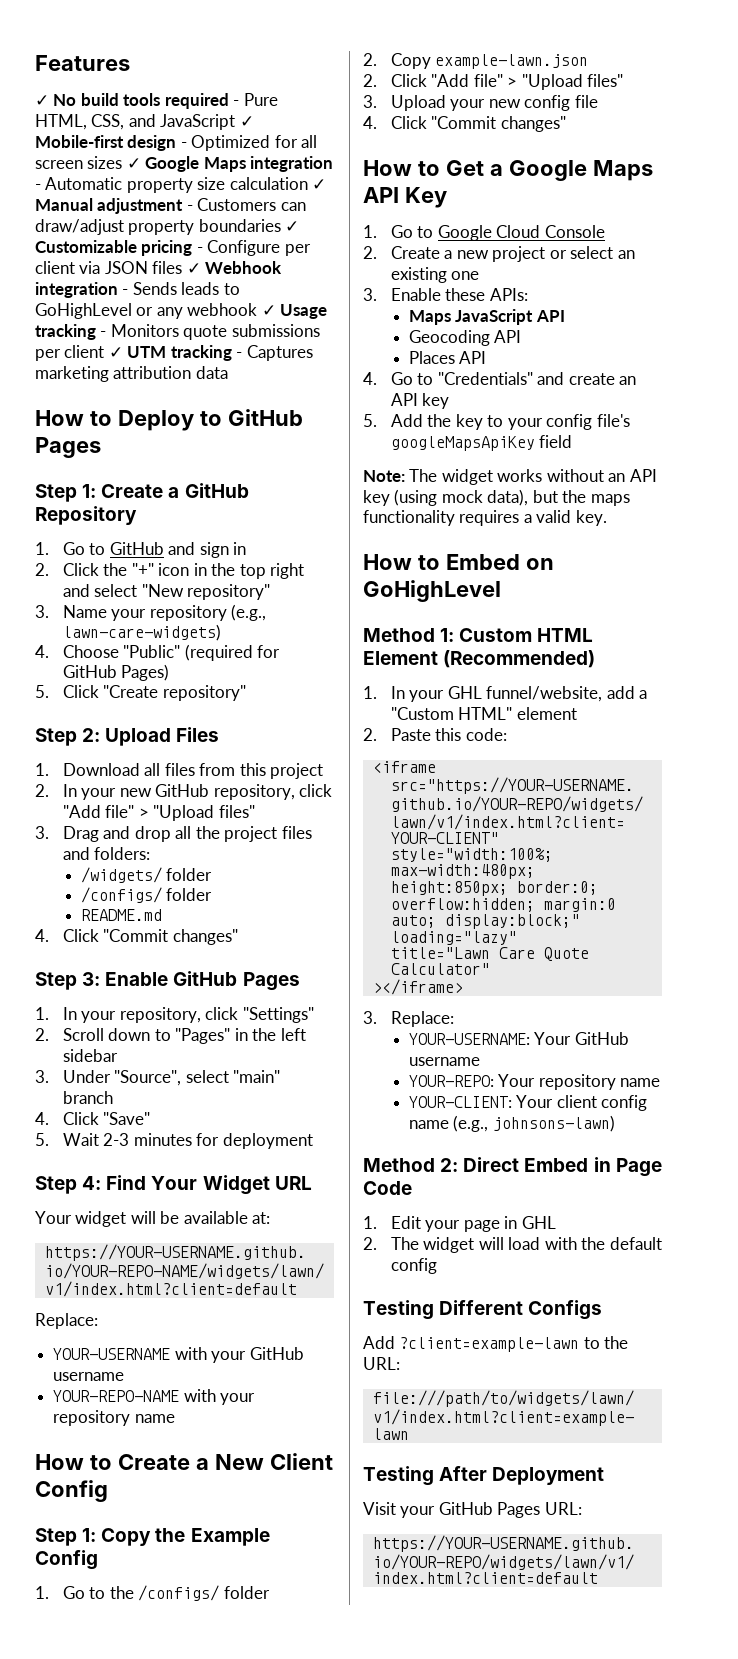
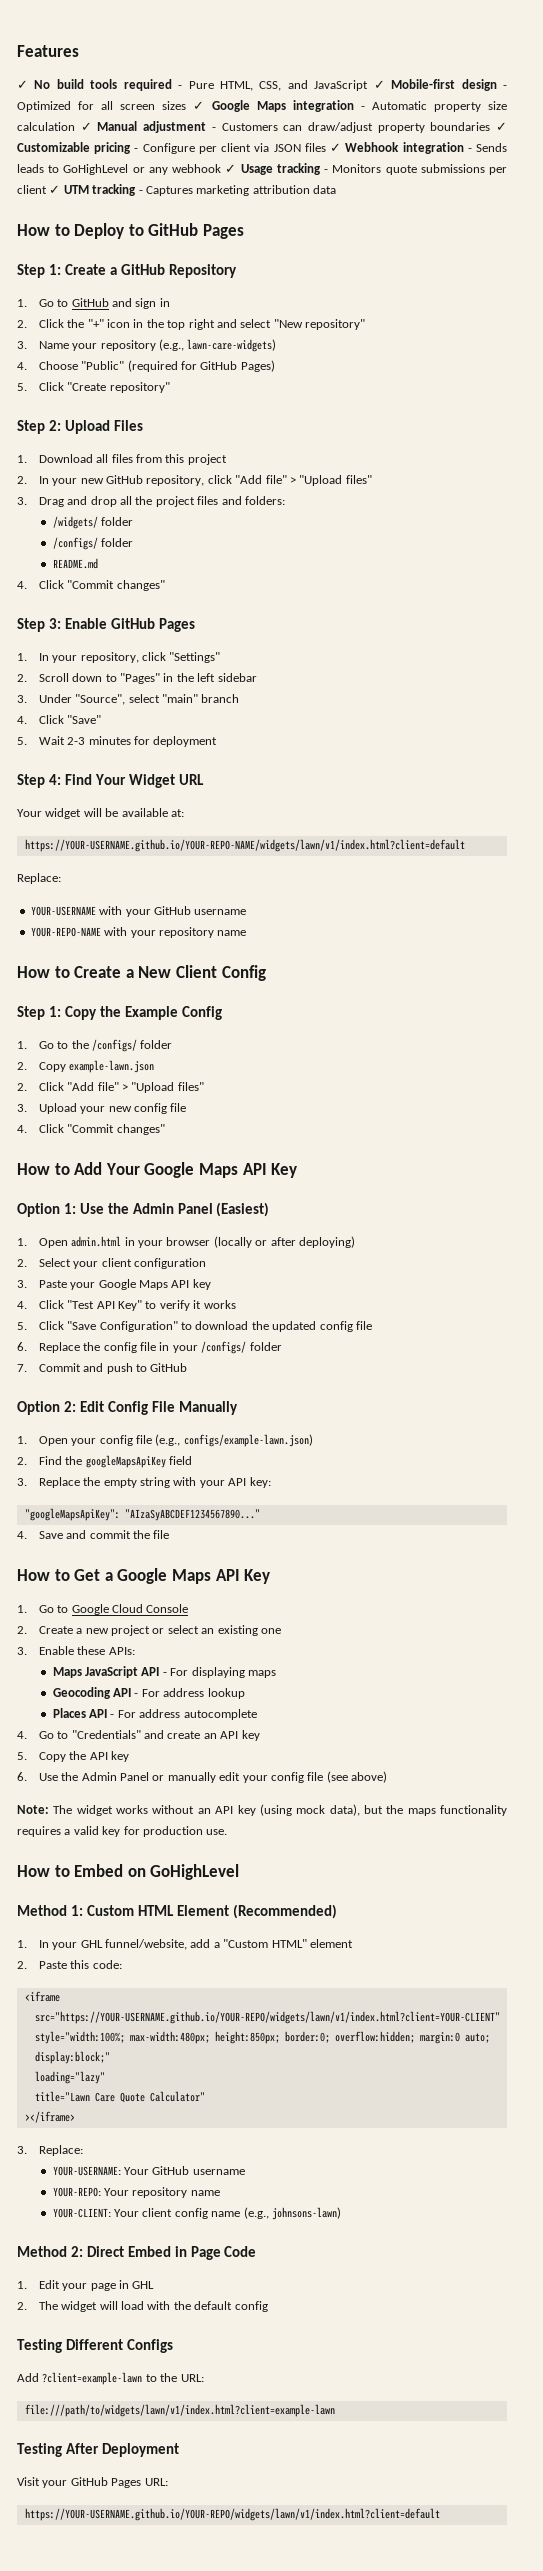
(566, 124) none -> [17,1162,298,1178] [17,1202,270,1217] [17,1236,355,1248] [17,1258,207,1269] [17,1279,211,1290] [17,1300,236,1311] [17,1321,372,1332] [17,1341,282,1354] [17,1363,188,1374] [17,1401,238,1415] [17,1434,313,1447] [17,1455,193,1468] [17,1477,271,1488] [24,1508,260,1521] [17,1530,170,1539] // How to Add Your Google Maps API Key // Option 1: Use the Admin Panel (Easiest) // 1. Open admin.html in your browser (locally or after deploying) // 2. Select your client configuration // 3. Paste your Google Maps API key // 4. Click "Test API Key" to verify it works // 5. Click "Save Configuration" to download the updated config file // 6. Replace the config file in your /configs/ folder // 7. Commit and push to GitHub // Option 2: Edit Config File Manually // 1. Open your config file (e.g., configs/example-lawn.json) // 2. Find the googleMapsApiKey field // 3. Replace the empty string with your API key: // "googleMapsApiKey": "AIzaSyABCDEF1234567890..." // 4. Save and commit the file
[408,330,522,346] [408,351,487,364] // Geocoding API // Places API -> [162,1667,276,1678] [52,1687,245,1699] [52,1708,257,1720] - For displaying maps // Geocoding API - For address lookup // Places API - For address autocomplete
[390,414,630,430] [390,435,573,451] Add the key to your config file's googleMapsApiKey field -> [38,1751,130,1762] [17,1771,388,1783] Copy the API key // 6. Use the Admin Panel or manually edit your config file (see above)
[575,510,607,526] key. -> [102,1826,228,1837] key for production use.

